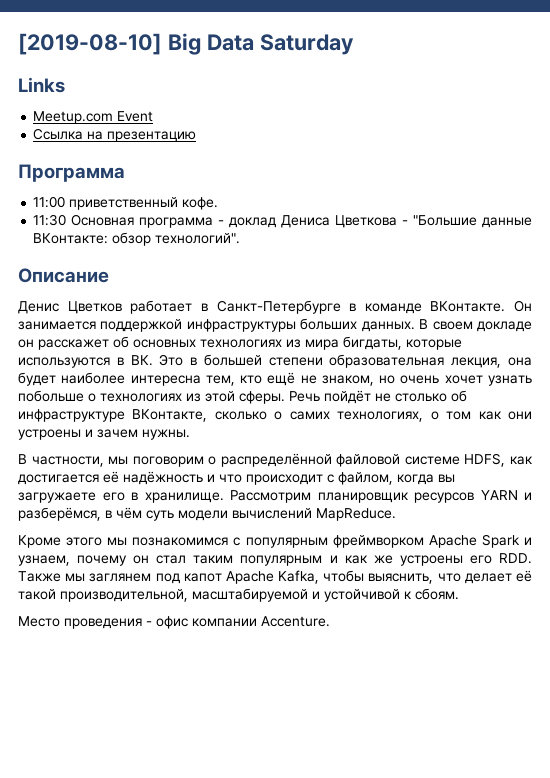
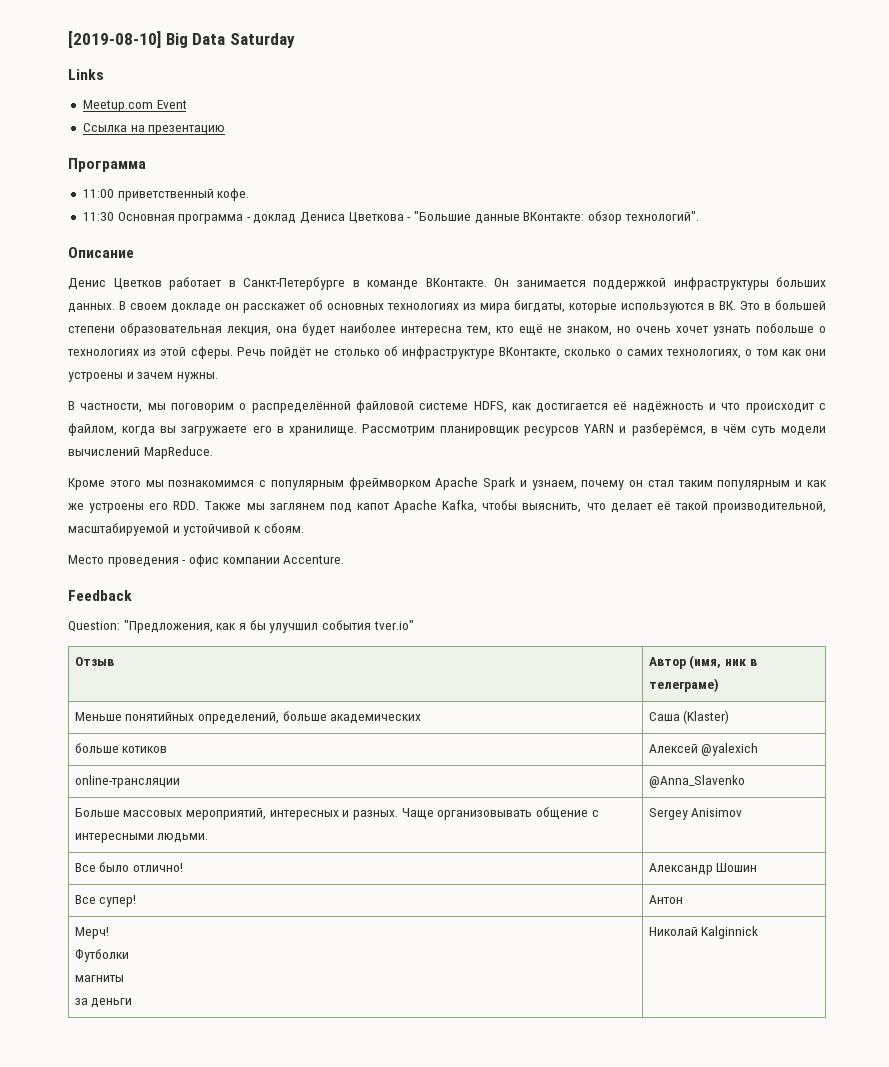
(330, 621) none -> [68,590,132,601] [68,620,414,633] [74,657,114,666] [648,655,757,669] [648,678,719,692] [74,711,422,724] [648,710,730,724] [74,743,168,753] [648,743,759,756] [74,775,180,788] [648,775,745,788] [74,807,599,820] [74,833,209,843] [648,808,743,820] [74,862,184,872] [648,863,758,875] [74,895,137,907] [648,895,683,904] [74,927,109,939] [74,949,129,962] [74,975,124,982] [74,998,133,1008] [648,926,759,939] // Feedback // Question: "Предложения, как я бы улучшил события tver.io" // Отзыв | Автор (имя, ник в телеграме) // Меньше понятийных определений, больше академических | Саша (Klaster) // больше котиков | Алексей @yalexich // online-трансляции | @Anna_Slavenko // Больше массовых мероприятий, интересных и разных. Чаще организовывать общение с интересными людьми. | Sergey Anisimov // Все было отлично! | Александр Шошин // Все супер! | Антон // Мерч! // Футболки // магниты // за деньги | Николай Kalginnick

